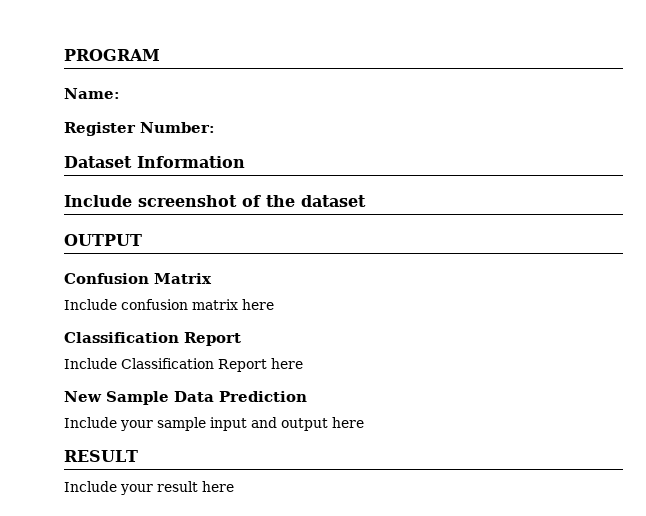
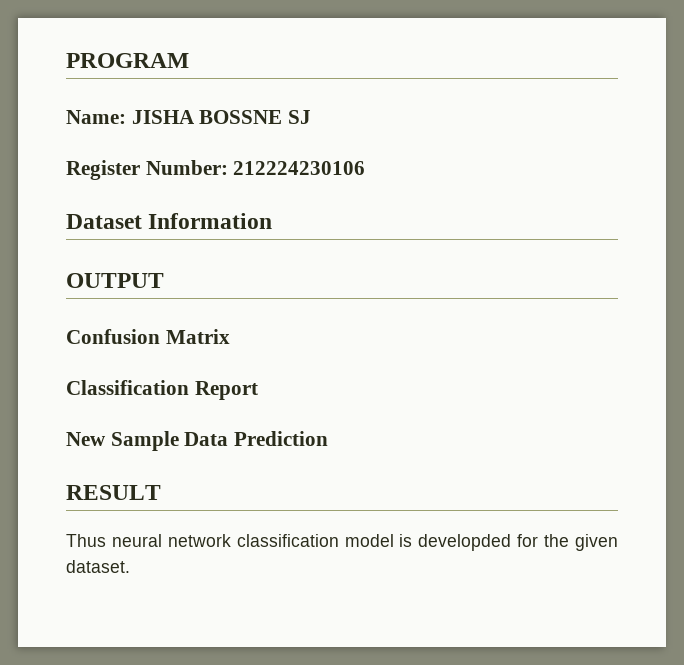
(120, 93) none -> [131,110,312,124] JISHA BOSSNE SJ
(215, 127) none -> [233,161,366,175] 212224230106
[64,195,366,207] [64,234,142,246] [64,273,212,284] [64,299,274,310] [64,332,241,346] [64,358,303,372] [64,391,307,405] [64,417,364,431] [64,450,138,462] [64,481,234,495] Include screenshot of the dataset // OUTPUT // Confusion Matrix // Include confusion matrix here // Classification Report // Include Classification Report here // New Sample Data Prediction // Include your sample input and output here // RESULT // Include your result here -> [66,273,164,288] [66,329,230,344] [66,380,258,400] [66,431,329,451] [66,485,161,500] [66,534,619,551] [66,560,130,573] OUTPUT // Confusion Matrix // Classification Report // New Sample Data Prediction // RESULT // Thus neural network classification model is developded for the given dataset.

